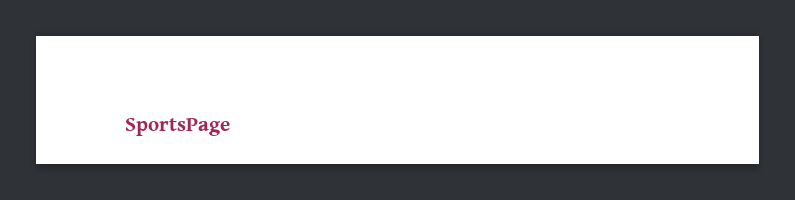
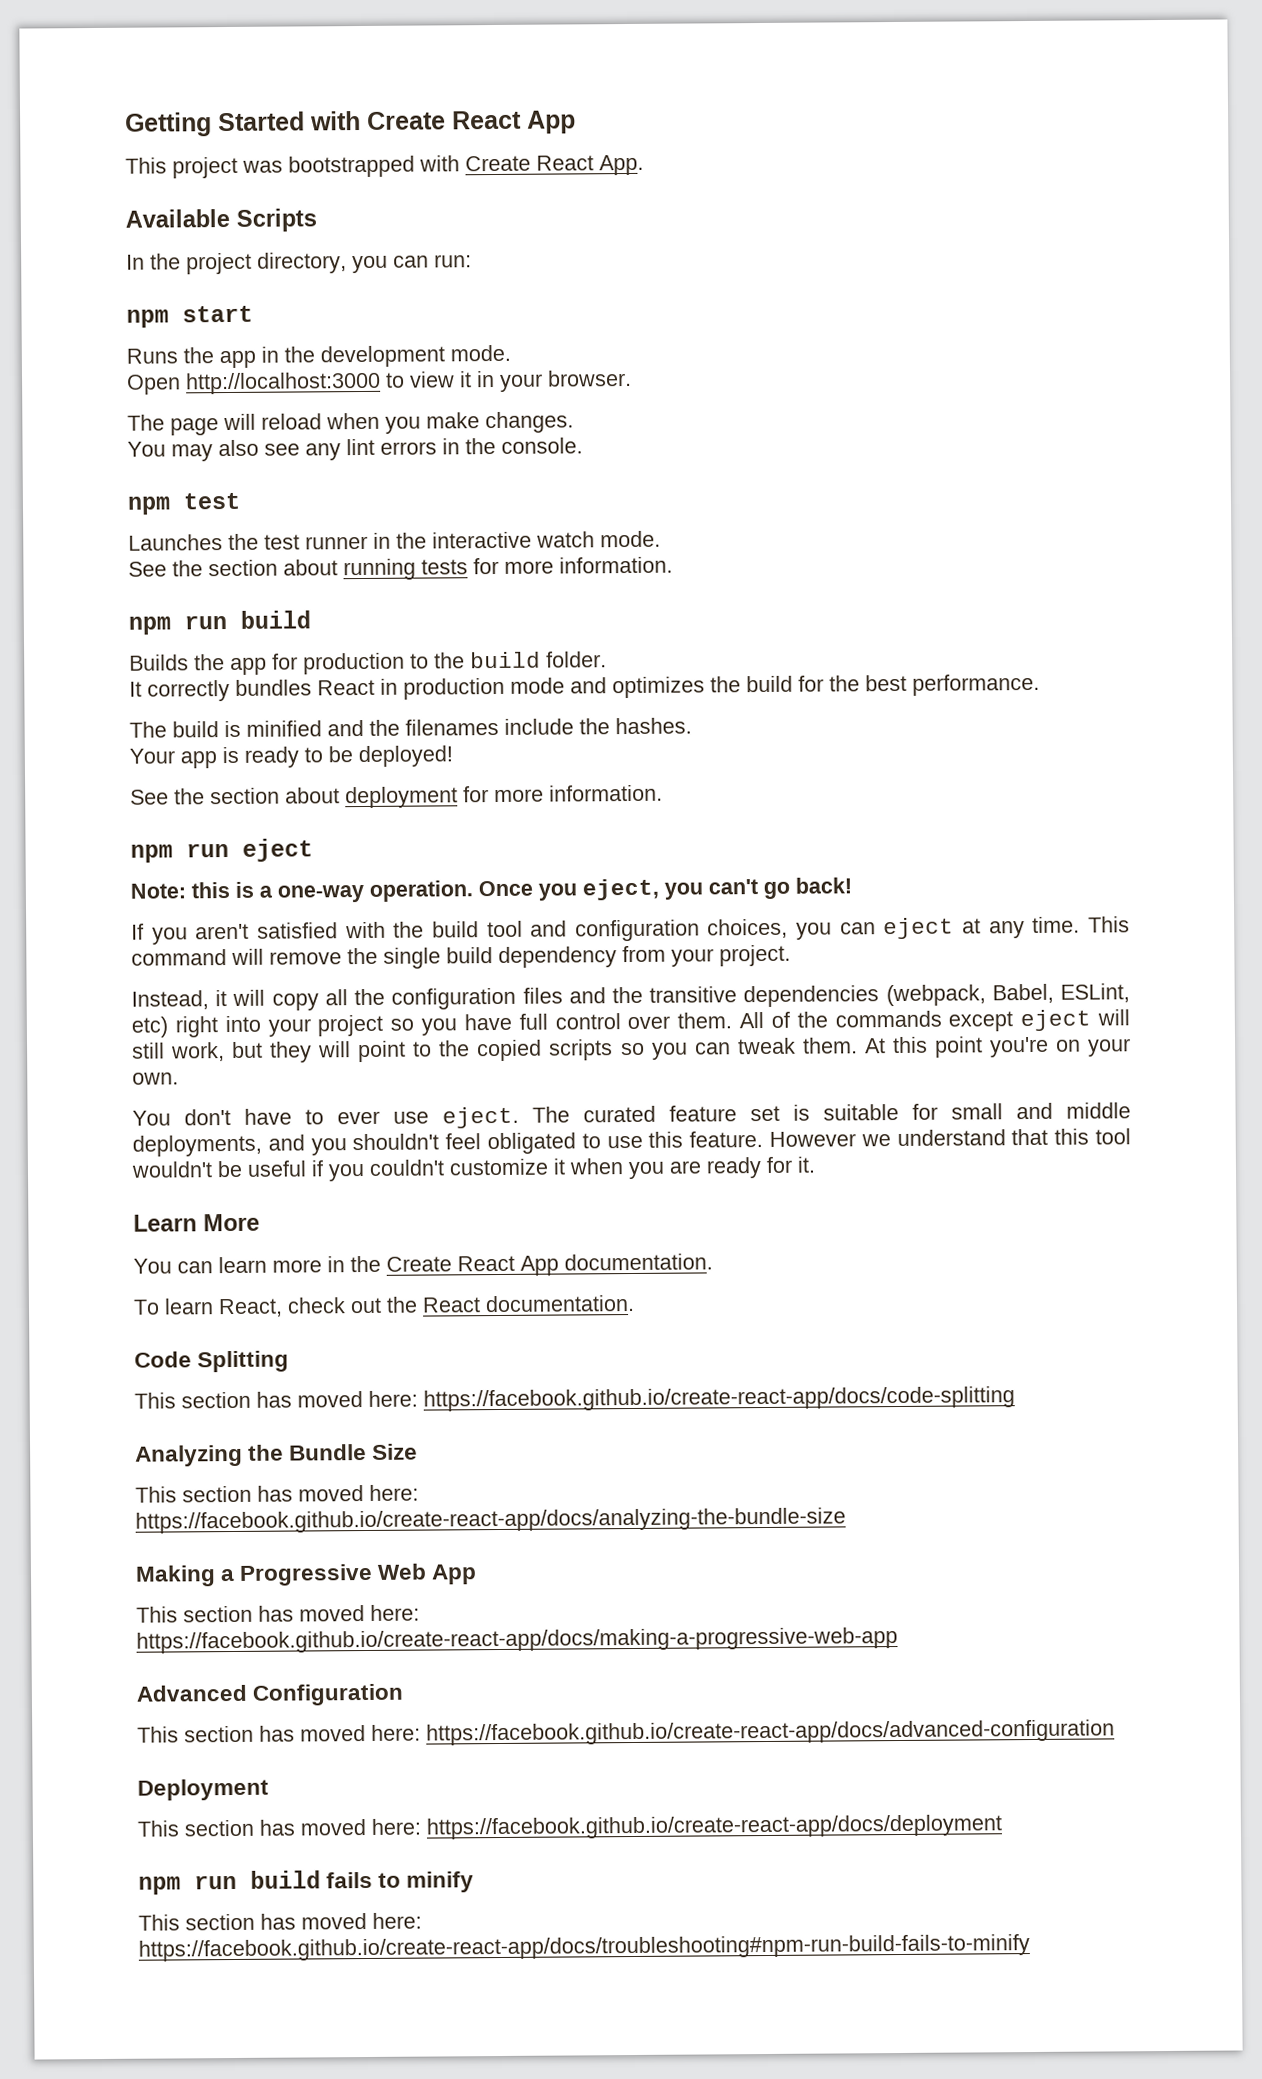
[125,118,230,136] SportsPage -> [125,110,576,137] [125,154,644,179] [125,208,317,232] [126,252,472,275] [126,305,253,328] [126,344,511,369] [126,369,632,395] [127,411,574,436] [127,437,583,462] [127,492,241,515] [128,530,661,551] [128,556,673,581] [128,610,311,635] [129,651,607,675] [129,673,1040,702] [129,717,692,738] [129,745,453,769] [130,784,663,809] [130,838,313,863] [130,877,852,903] [131,916,1130,945] [131,944,791,969] [131,983,1130,1011] [131,1009,1131,1038] [132,1036,1131,1063] [132,1072,179,1085] [132,1102,1131,1129] [132,1128,1131,1157] [131,1156,816,1182] [133,1213,260,1232] [133,1253,713,1276] [133,1294,635,1318] [134,1350,290,1373] [134,1386,1015,1412] [135,1443,419,1467] [135,1484,419,1503] [135,1507,846,1534] [135,1563,478,1587] [136,1604,420,1623] [136,1627,898,1654] [136,1683,404,1706] [137,1719,1115,1746] [137,1778,269,1801] [137,1814,1002,1840] [138,1870,475,1895] [138,1912,422,1931] [138,1934,1030,1962] Getting Started with Create React App // This project was bootstrapped with Create React App. // Available Scripts // In the project directory, you can run: // npm start // Runs the app in the development mode. // Open http://localhost:3000 to view it in your browser. // The page will reload when you make changes. // You may also see any lint errors in the console. // npm test // Launches the test runner in the interactive watch mode. // See the section about running tests for more information. // npm run build // Builds the app for production to the build folder. // It correctly bundles React in production mode and optimizes the build for the best performance. // The build is minified and the filenames include the hashes. // Your app is ready to be deployed! // See the section about deployment for more information. // npm run eject // Note: this is a one-way operation. Once you eject, you can't go back! // If you aren't satisfied with the build tool and configuration choices, you can eject at any time. This command will remove the single build dependency from your project. // Instead, it will copy all the configuration files and the transitive dependencies (webpack, Babel, ESLint, etc) right into your project so you have full control over them. All of the commands except eject will still work, but they will point to the copied scripts so you can tweak them. At this point you're on your own. // You don't have to ever use eject. The curated feature set is suitable for small and middle deployments, and you shouldn't feel obligated to use this feature. However we understand that this tool wouldn't be useful if you couldn't customize it when you are ready for it. // Learn More // You can learn more in the Create React App documentation. // To learn React, check out the React documentation. // Code Splitting // This section has moved here: https://facebook.github.io/create-react-app/docs/code-splitting // Analyzing the Bundle Size // This section has moved here: https://facebook.github.io/create-react-app/docs/analyzing-the-bundle-size // Making a Progressive Web App // This section has moved here: https://facebook.github.io/create-react-app/docs/making-a-progressive-web-app // Advanced Configuration // This section has moved here: https://facebook.github.io/create-react-app/docs/advanced-configuration // Deployment // This section has moved here: https://facebook.github.io/create-react-app/docs/deployment // npm run build fails to minify // This section has moved here: https://facebook.github.io/create-react-app/docs/troubleshooting#npm-run-build-fails-to-minify

